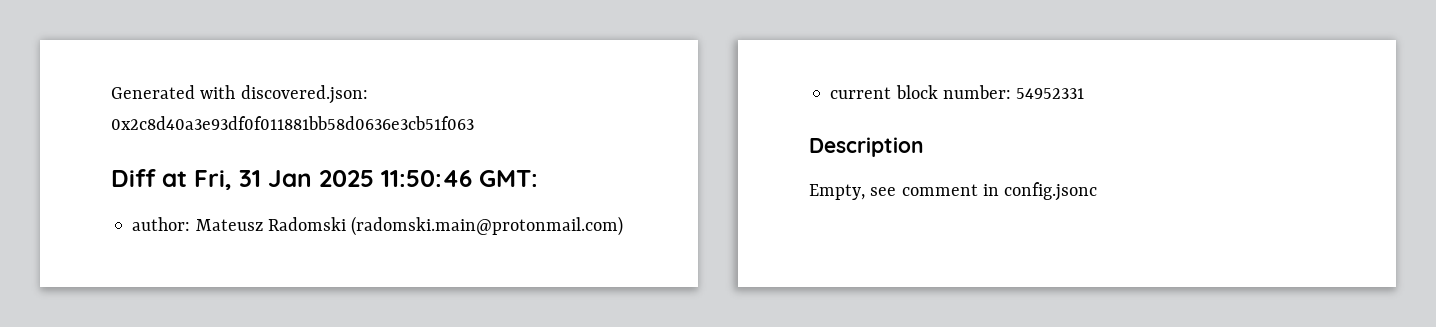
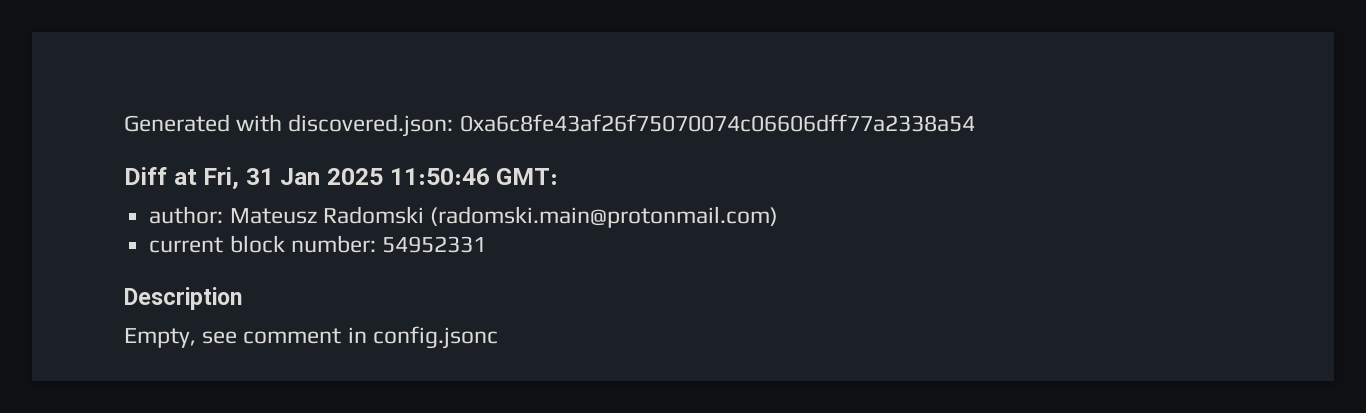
[111,116,474,130] 0x2c8d40a3e93df0f011881bb58d0636e3cb51f063 -> [459,114,975,132] 0xa6c8fe43af26f75070074c06606dff77a2338a54

